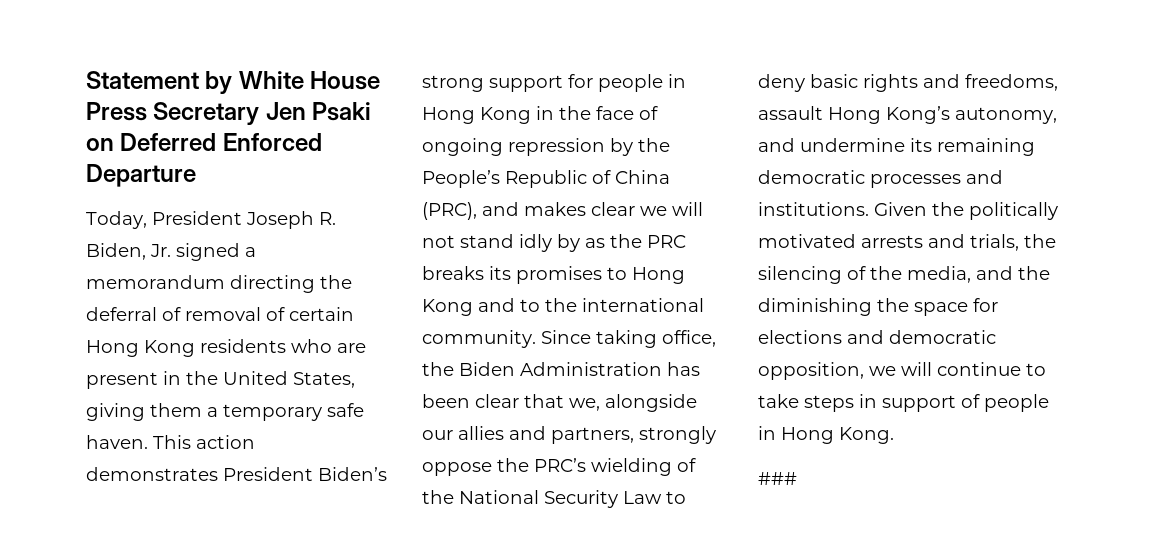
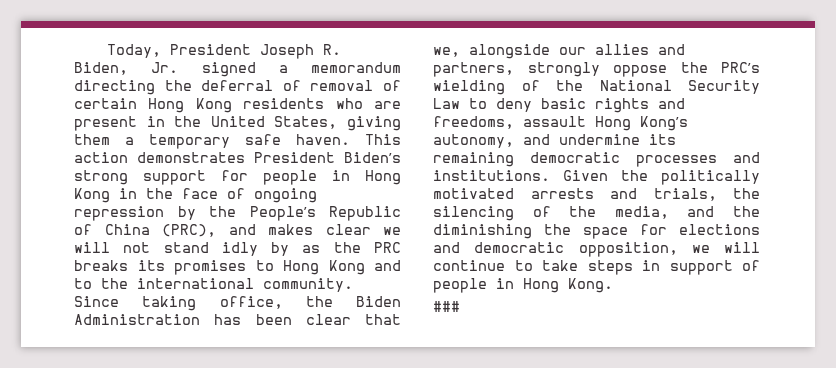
[86,71,381,94] [86,102,372,125] [86,133,322,151] [86,164,196,187] Statement by White House Press Secretary Jen Psaki on Deferred Enforced Departure // -> (106, 51) none

